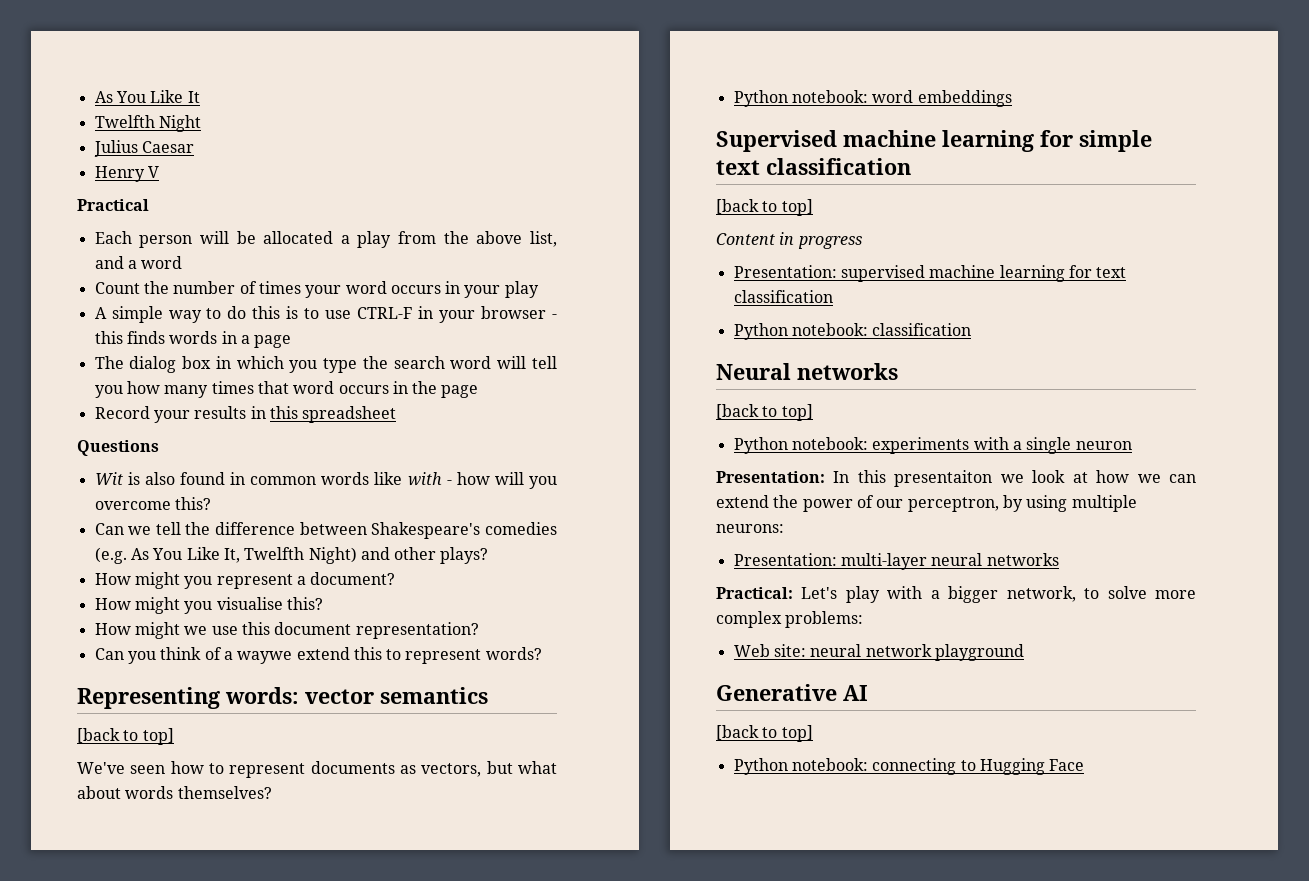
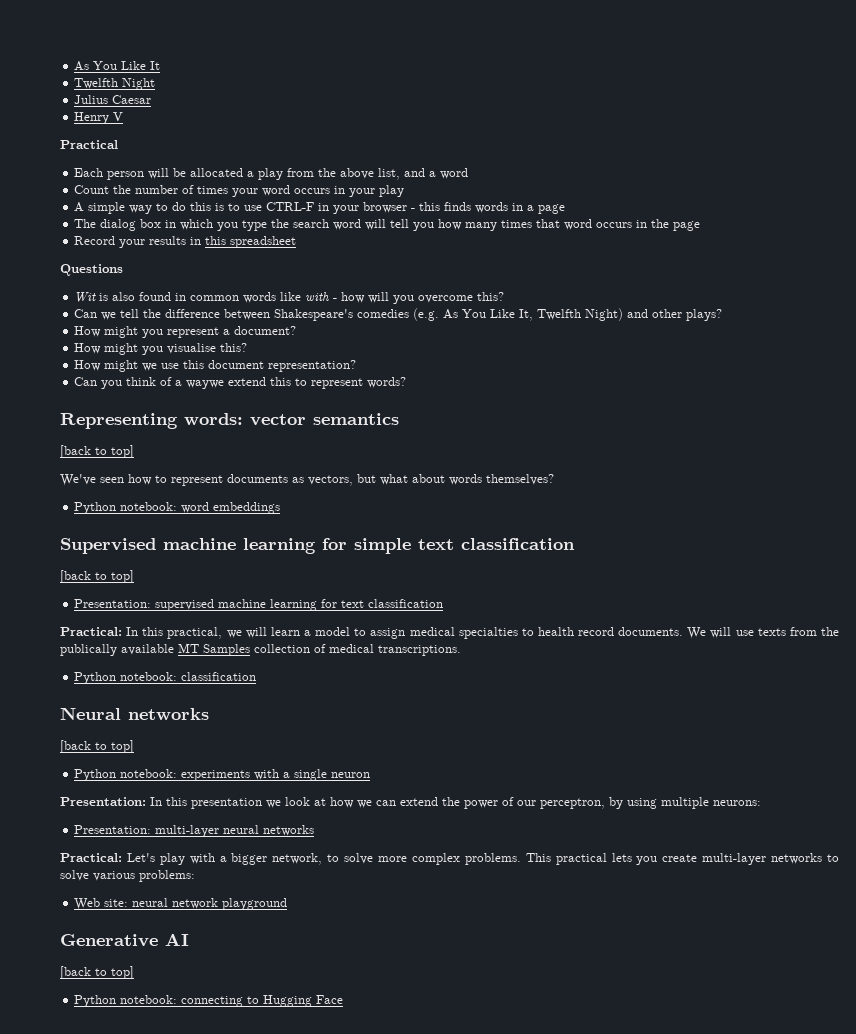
[716,232,862,249] // Content in progress -> (134, 576) none
(833, 296) none -> [60,627,839,639] [60,643,461,656] // Practical: In this practical, we will learn a model to assign medical specialties to health record documents. We will use texts from the publically available MT Samples collection of medical transcriptions.
[894,470,993,487] presentaiton -> [191,798,262,809] presentation
(782, 619) none -> [464,853,840,865] [60,870,135,881] problems. This practical lets you create multi-layer networks to solve various

